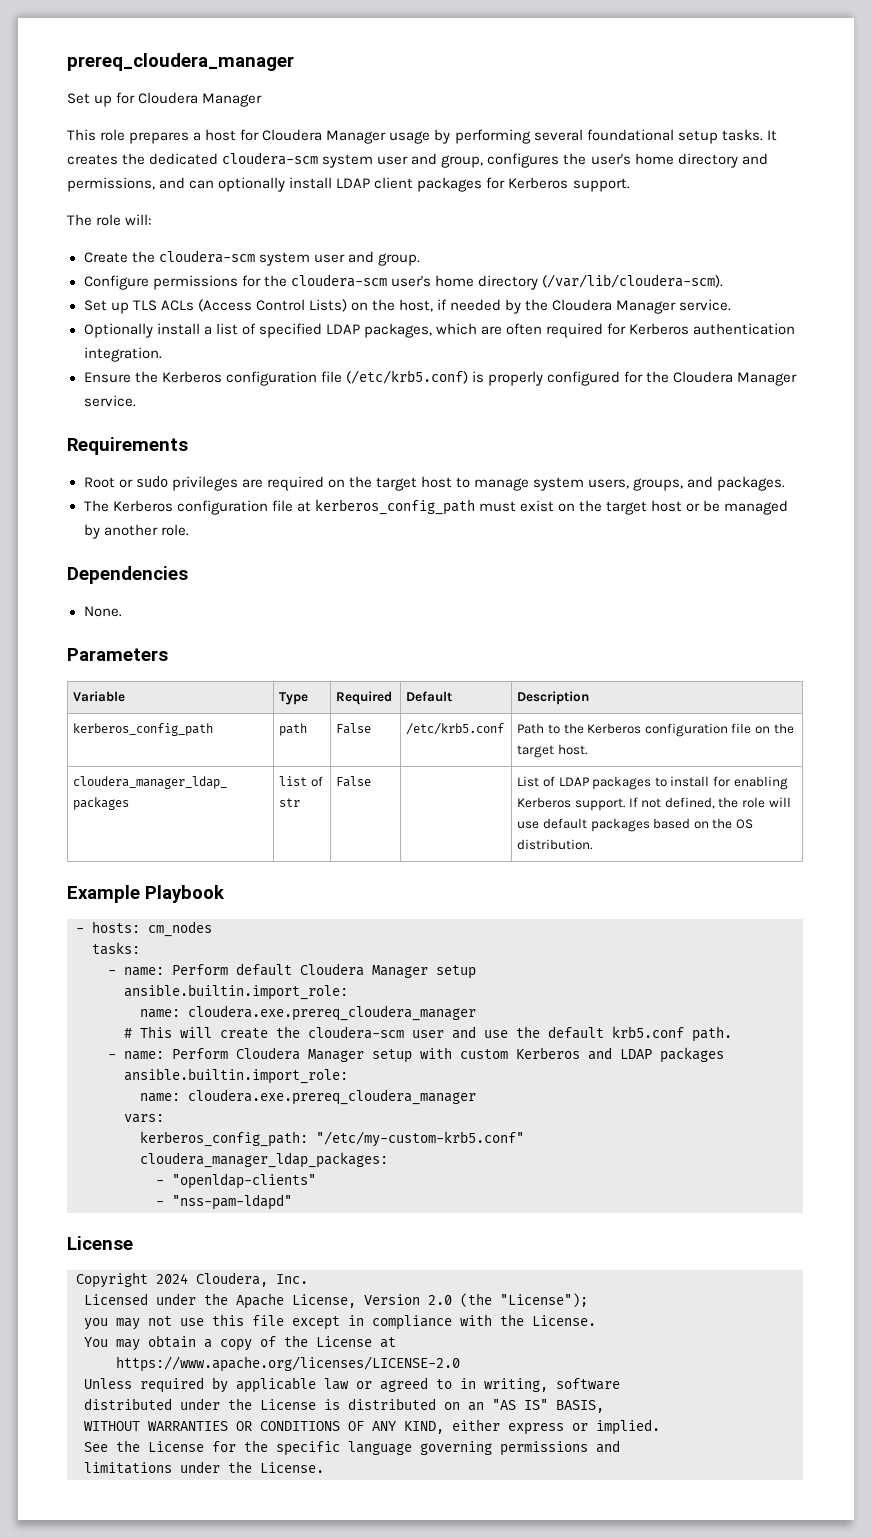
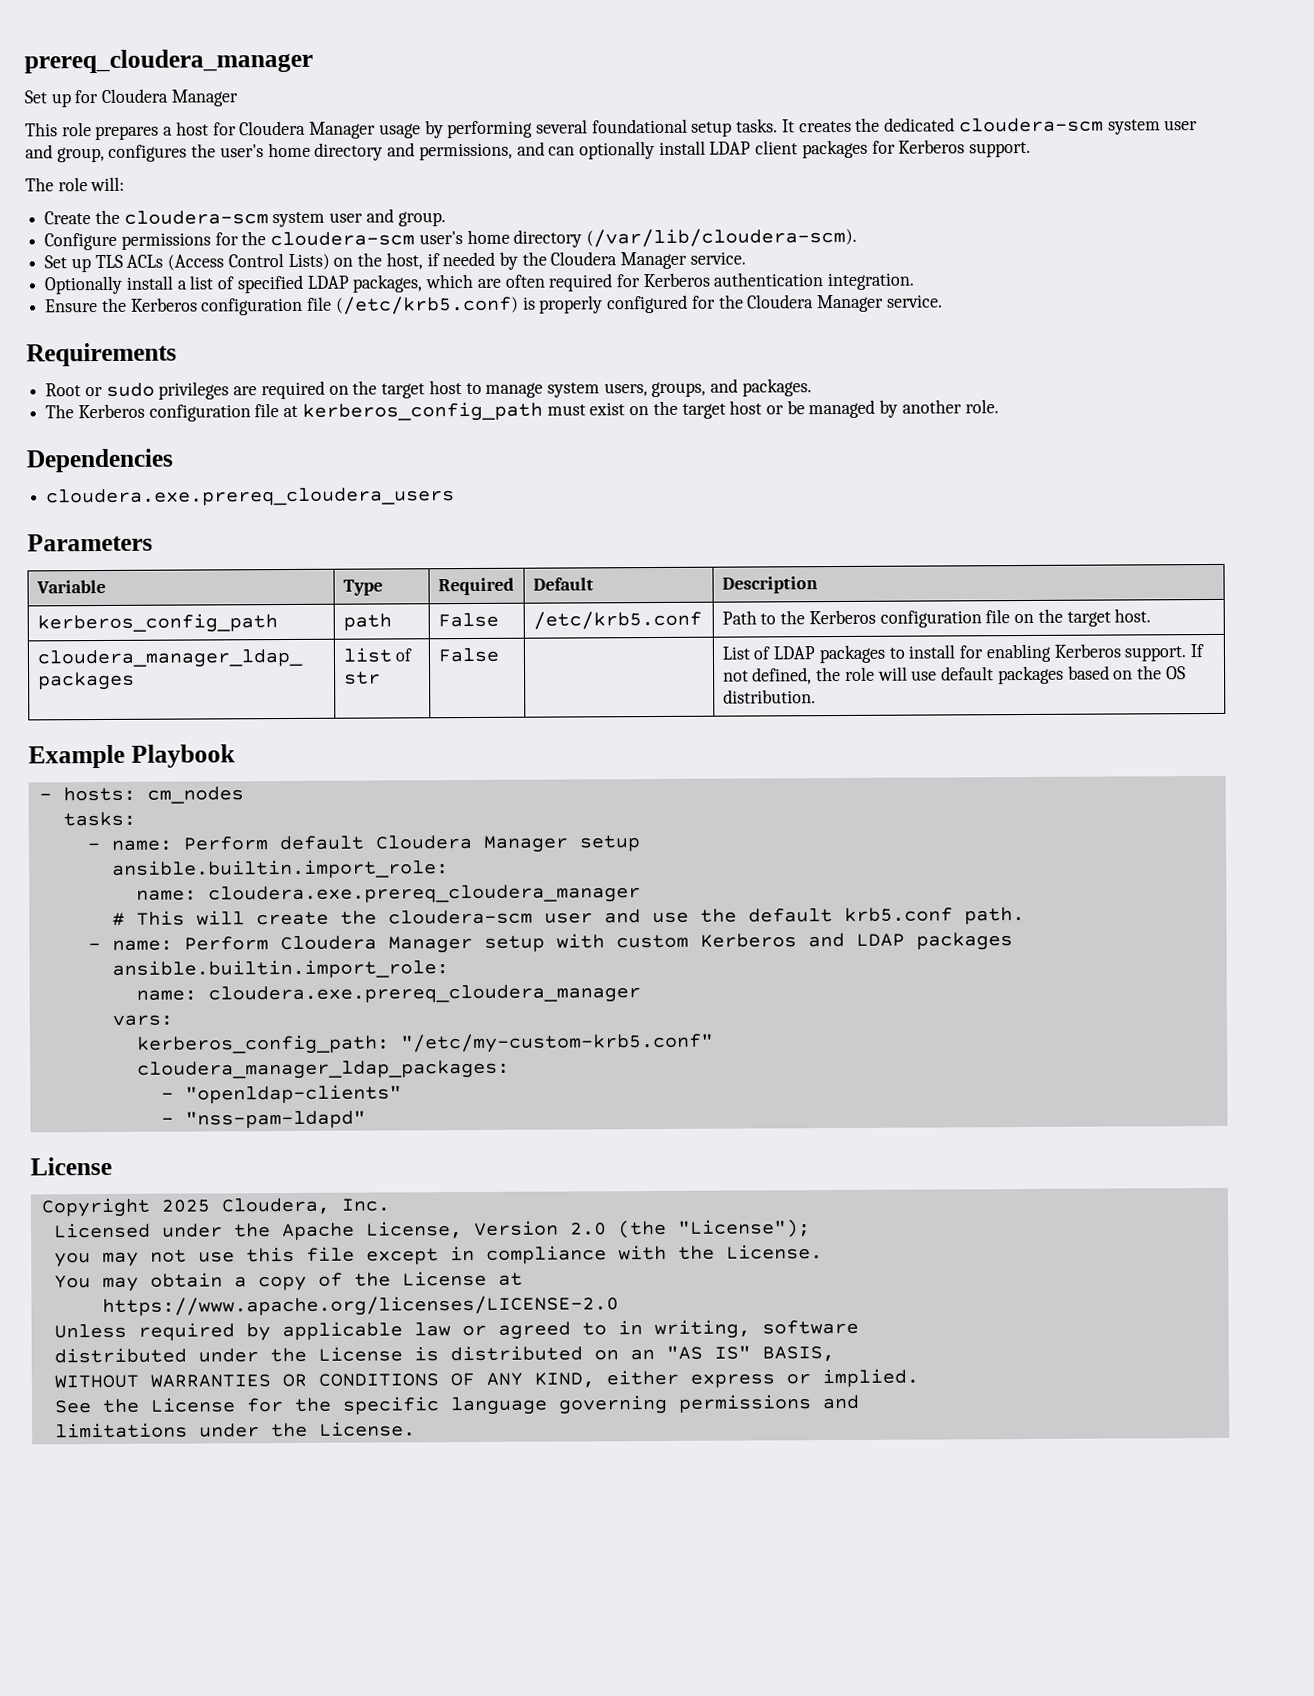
[83,606,122,617] None. -> [46,487,456,507] cloudera.exe.prereq_cloudera_users
[156,1273,188,1284] 2024 -> [160,1199,210,1213] 2025

